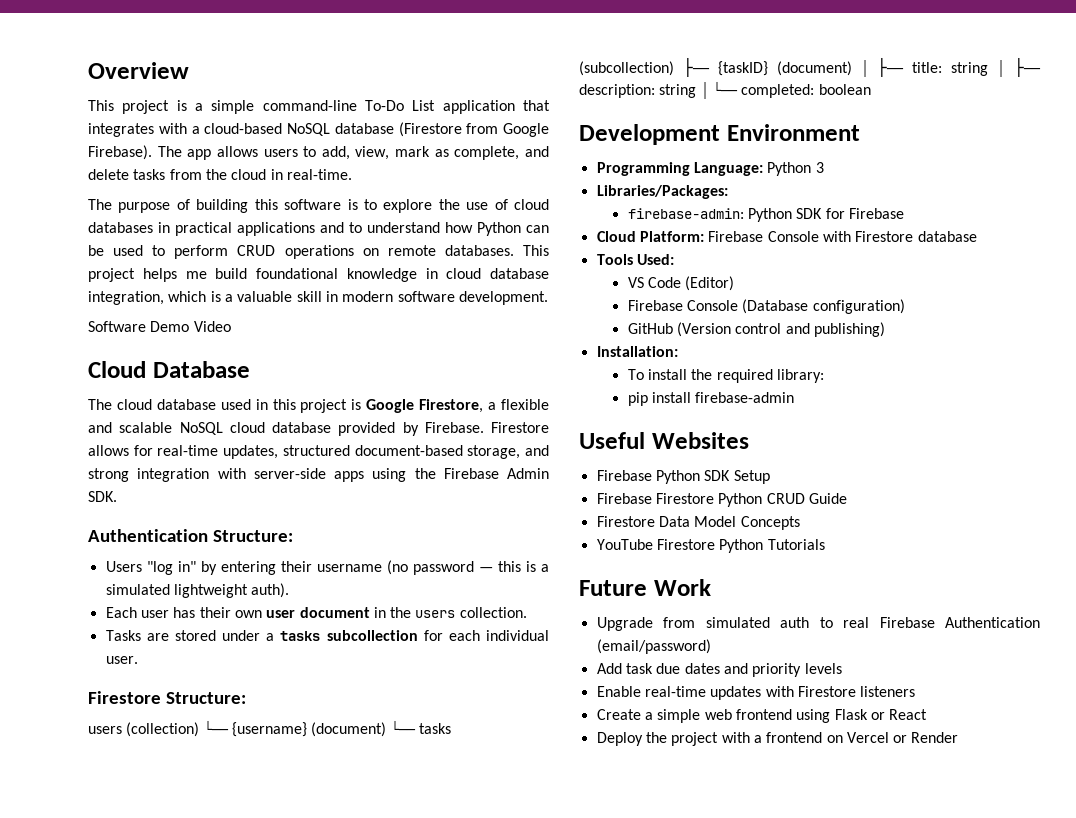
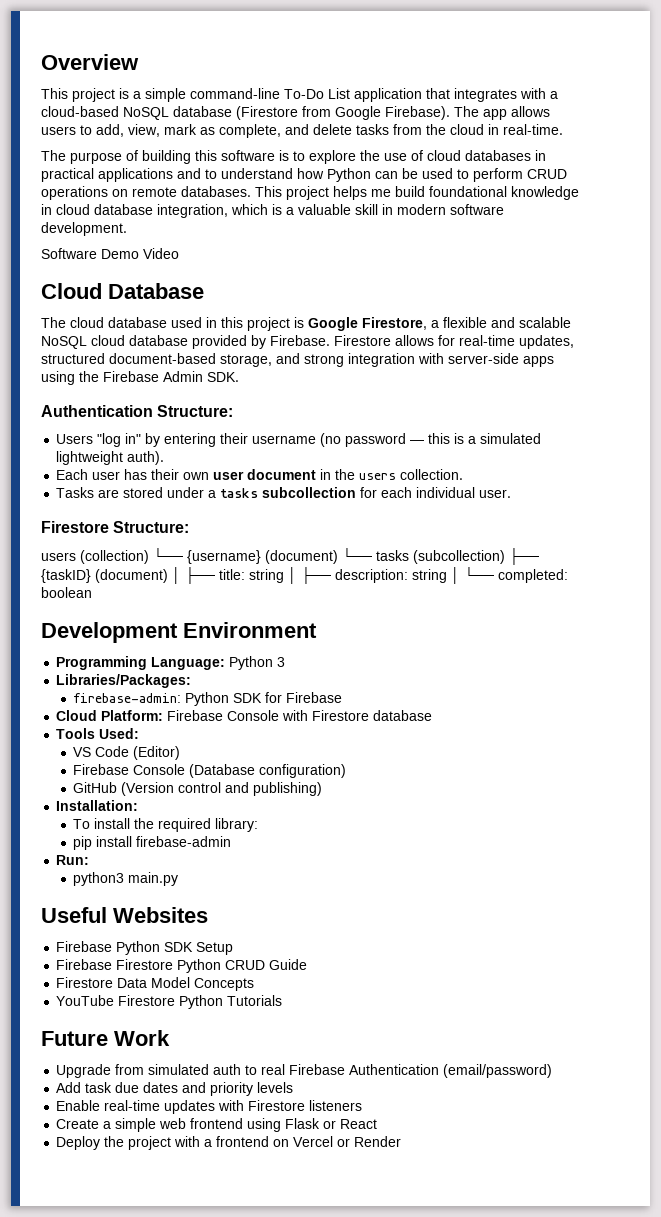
(795, 397) none -> [56,855,90,865] [73,872,179,886] // Run: // python3 main.py

